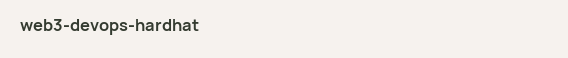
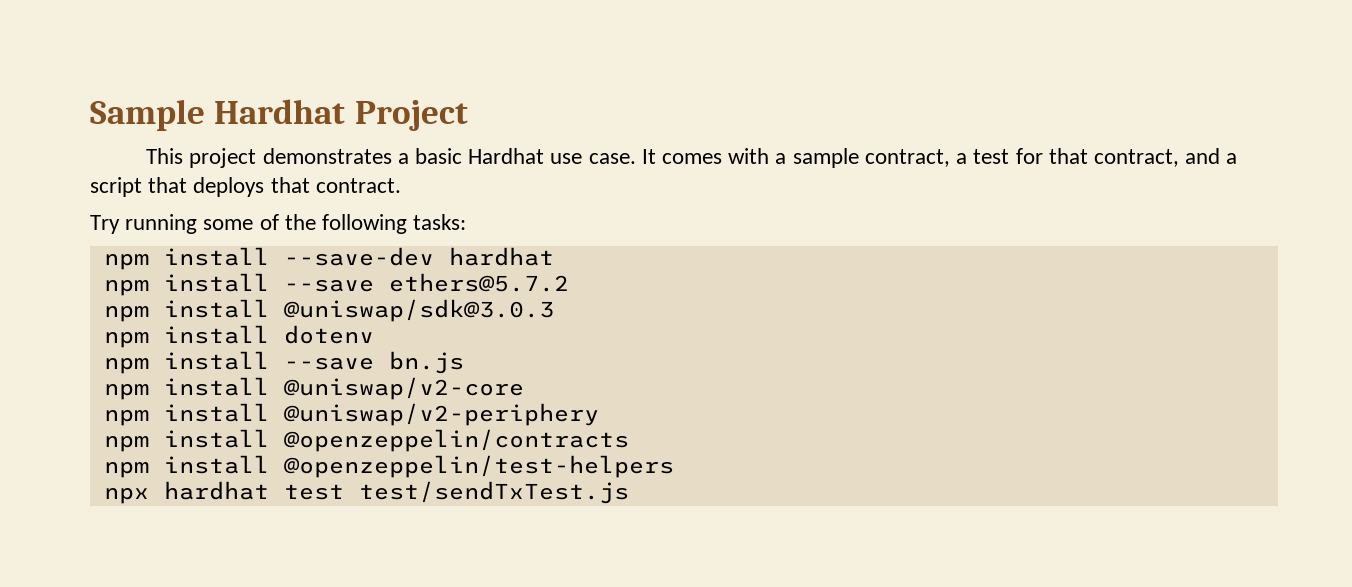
[20,19,199,35] web3-devops-hardhat -> [90,99,468,131] [146,148,1238,168] [90,177,401,197] [90,214,467,234] [103,247,554,270] [103,273,569,296] [103,299,554,322] [103,325,374,348] [103,351,464,374] [103,377,524,400] [103,403,599,426] [103,429,629,452] [103,455,674,478] [103,481,629,504] Sample Hardhat Project // This project demonstrates a basic Hardhat use case. It comes with a sample contract, a test for that contract, and a script that deploys that contract. // Try running some of the following tasks: // npm install --save-dev hardhat // npm install --save ethers@5.7.2 // npm install @uniswap/sdk@3.0.3 // npm install dotenv // npm install --save bn.js // npm install @uniswap/v2-core // npm install @uniswap/v2-periphery // npm install @openzeppelin/contracts // npm install @openzeppelin/test-helpers // npx hardhat test test/sendTxTest.js

